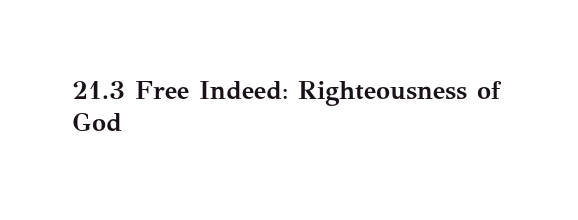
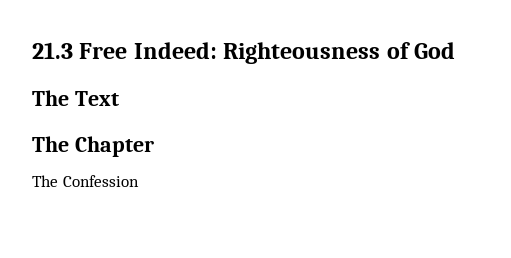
(122, 122) none -> [32,90,119,106] [32,136,154,157] [32,175,139,187] // The Text // The Chapter // The Confession

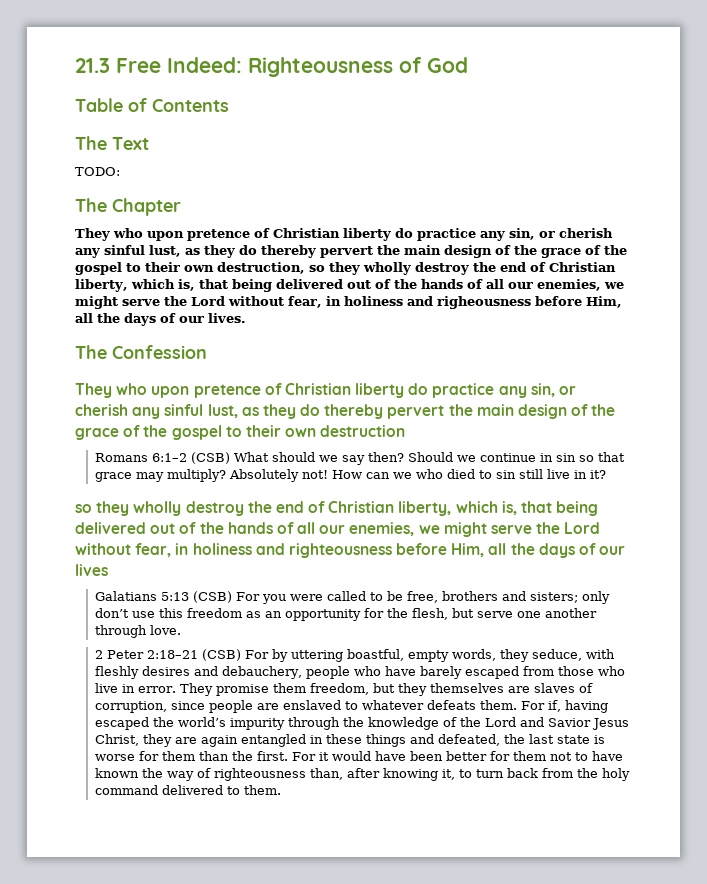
(456, 50) none -> [75,98,229,112] // Table of Contents
(119, 98) none -> [75,167,120,176] // TODO:
[32,175,139,187] The Confession -> [75,228,613,241] [75,245,627,258] [75,262,616,275] [75,279,624,292] [75,296,622,309] [75,313,246,326] [75,345,207,359] [75,383,577,398] [75,404,616,419] [75,425,406,440] [94,452,625,465] [94,469,606,482] [75,501,599,516] [75,522,601,537] [75,543,626,558] [75,564,108,576] [94,591,610,604] [94,608,597,621] [94,625,181,638] [94,649,615,662] [94,666,625,679] [94,683,593,696] [94,700,608,713] [94,717,629,730] [94,734,605,747] [94,751,623,761] [94,768,630,781] [94,785,281,795] They who upon pretence of Christian liberty do practice any sin, or cherish any sinful lust, as they do thereby pervert the main design of the grace of the gospel to their own destruction, so they wholly destroy the end of Christian liberty, which is, that being delivered out of the hands of all our enemies, we might serve the Lord without fear, in holiness and righeousness before Him, all the days of our lives. // The Confession // They who upon pretence of Christian liberty do practice any sin, or cherish any sinful lust, as they do thereby pervert the main design of the grace of the gospel to their own destruction // Romans 6:1–2 (CSB) What should we say then? Should we continue in sin so that grace may multiply? Absolutely not! How can we who died to sin still live in it? // so they wholly destroy the end of Christian liberty, which is, that being delivered out of the hands of all our enemies, we might serve the Lord without fear, in holiness and righteousness before Him, all the days of our lives // Galatians 5:13 (CSB) For you were called to be free, brothers and sisters; only don’t use this freedom as an opportunity for the flesh, but serve one another through love. // 2 Peter 2:18–21 (CSB) For by uttering boastful, empty words, they seduce, with fleshly desires and debauchery, people who have barely escaped from those who live in error. They promise them freedom, but they themselves are slaves of corruption, since people are enslaved to whatever defeats them. For if, having escaped the world’s impurity through the knowledge of the Lord and Savior Jesus Christ, they are again entangled in these things and defeated, the last state is worse for them than the first. For it would have been better for them not to have known the way of righteousness than, after knowing it, to turn back from the holy command delivered to them.

